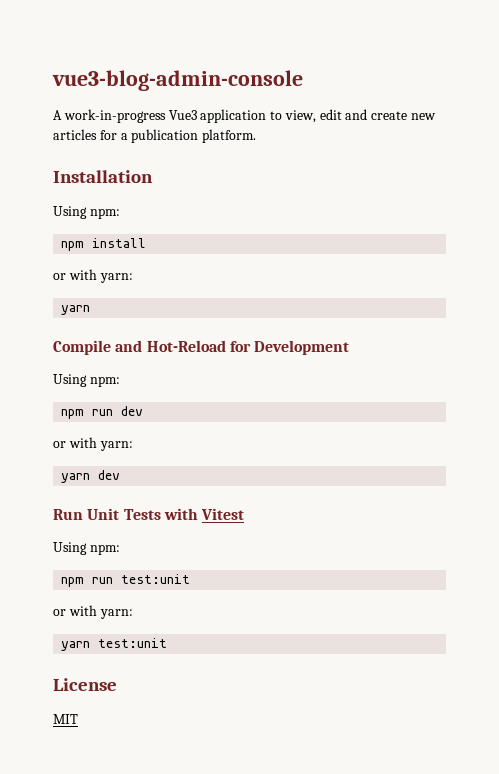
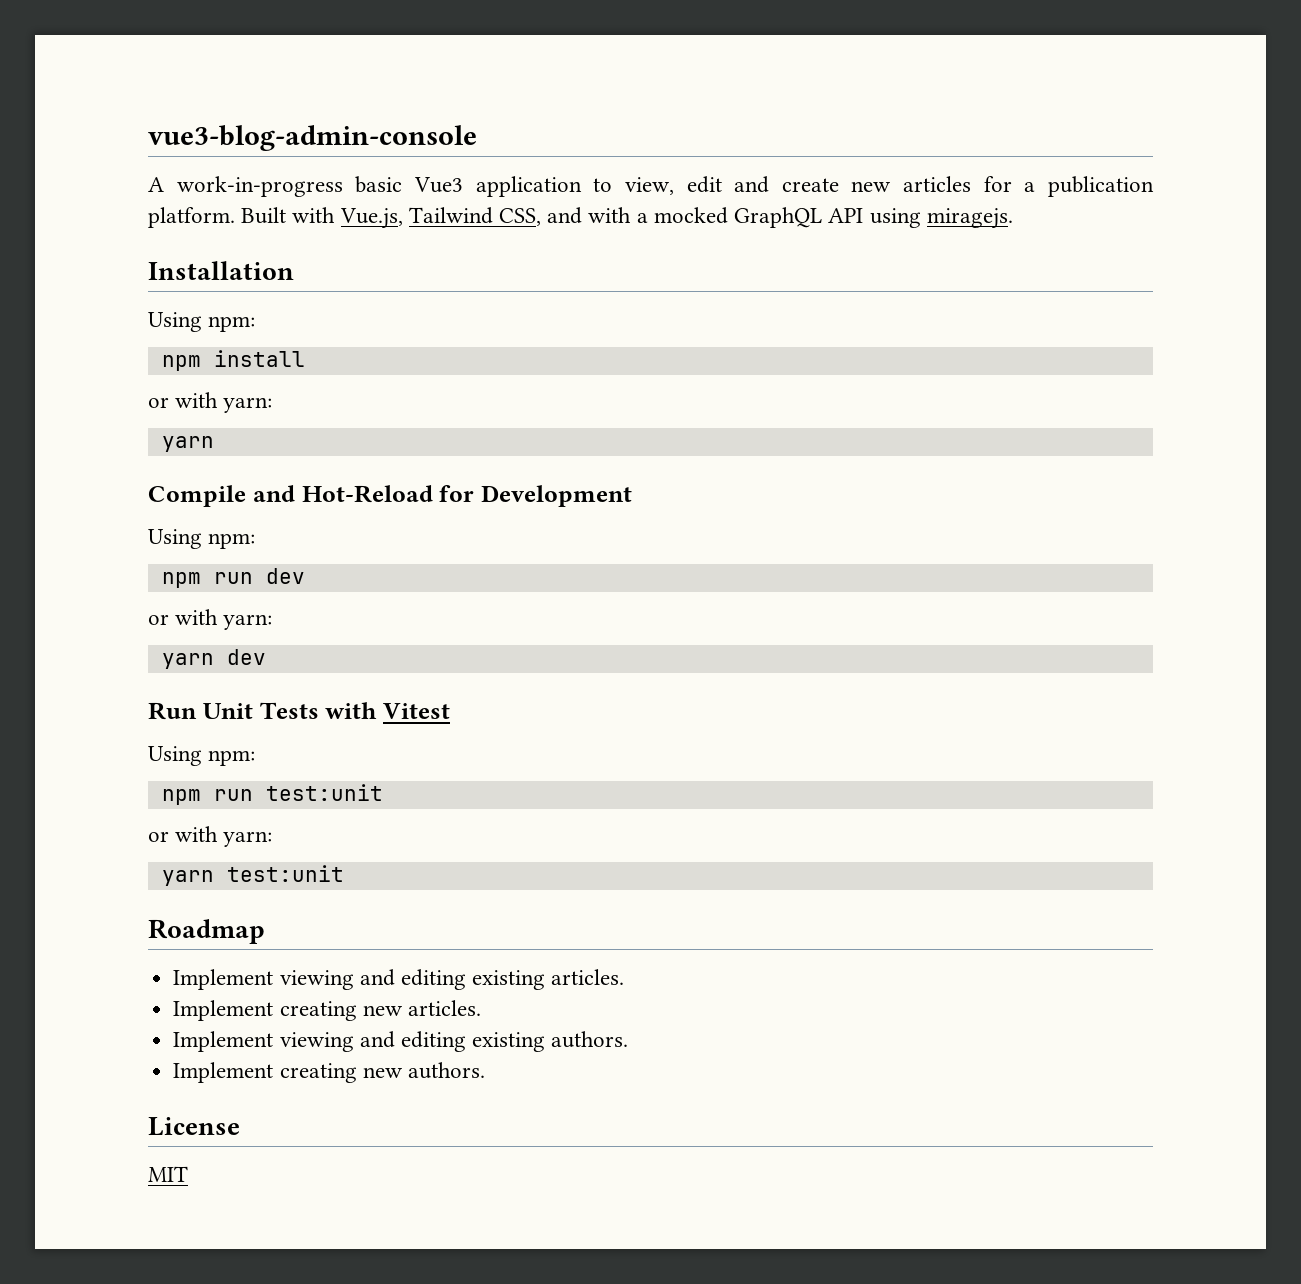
(166, 116) none -> [355,176,403,193] basic
(257, 136) none -> [241,207,1013,229] Built with Vue.js, Tailwind CSS, and with a mocked GraphQL API using miragejs.
(168, 643) none -> [148,919,265,944] [173,969,625,990] [173,1000,481,1021] [173,1031,629,1052] [173,1062,485,1083] // Roadmap // Implement viewing and editing existing articles. // Implement creating new articles. // Implement viewing and editing existing authors. // Implement creating new authors.

